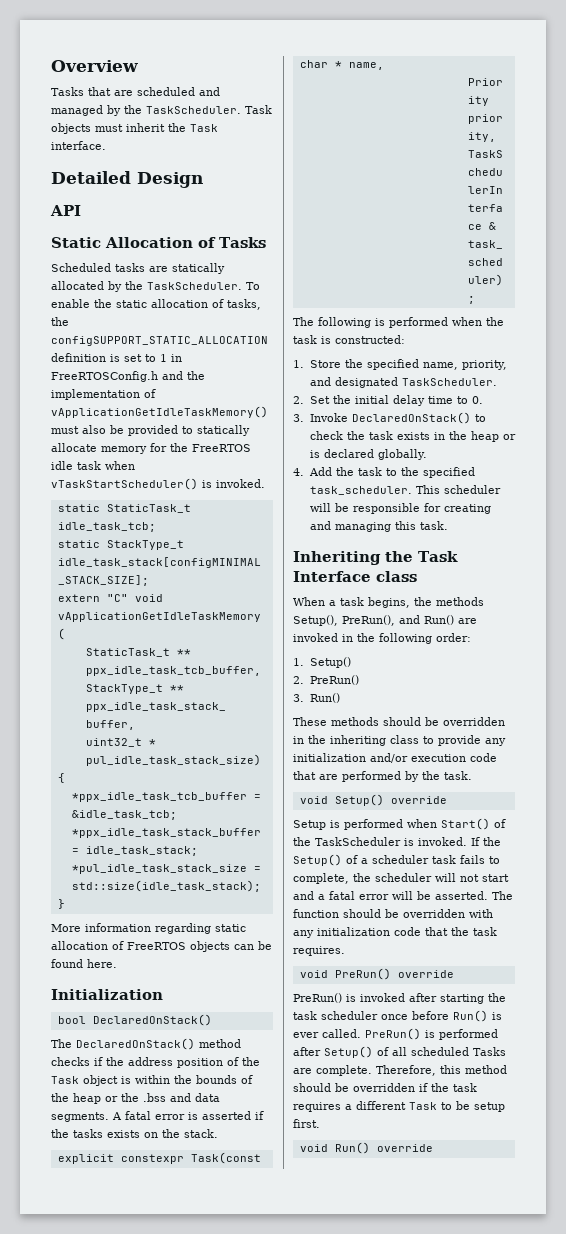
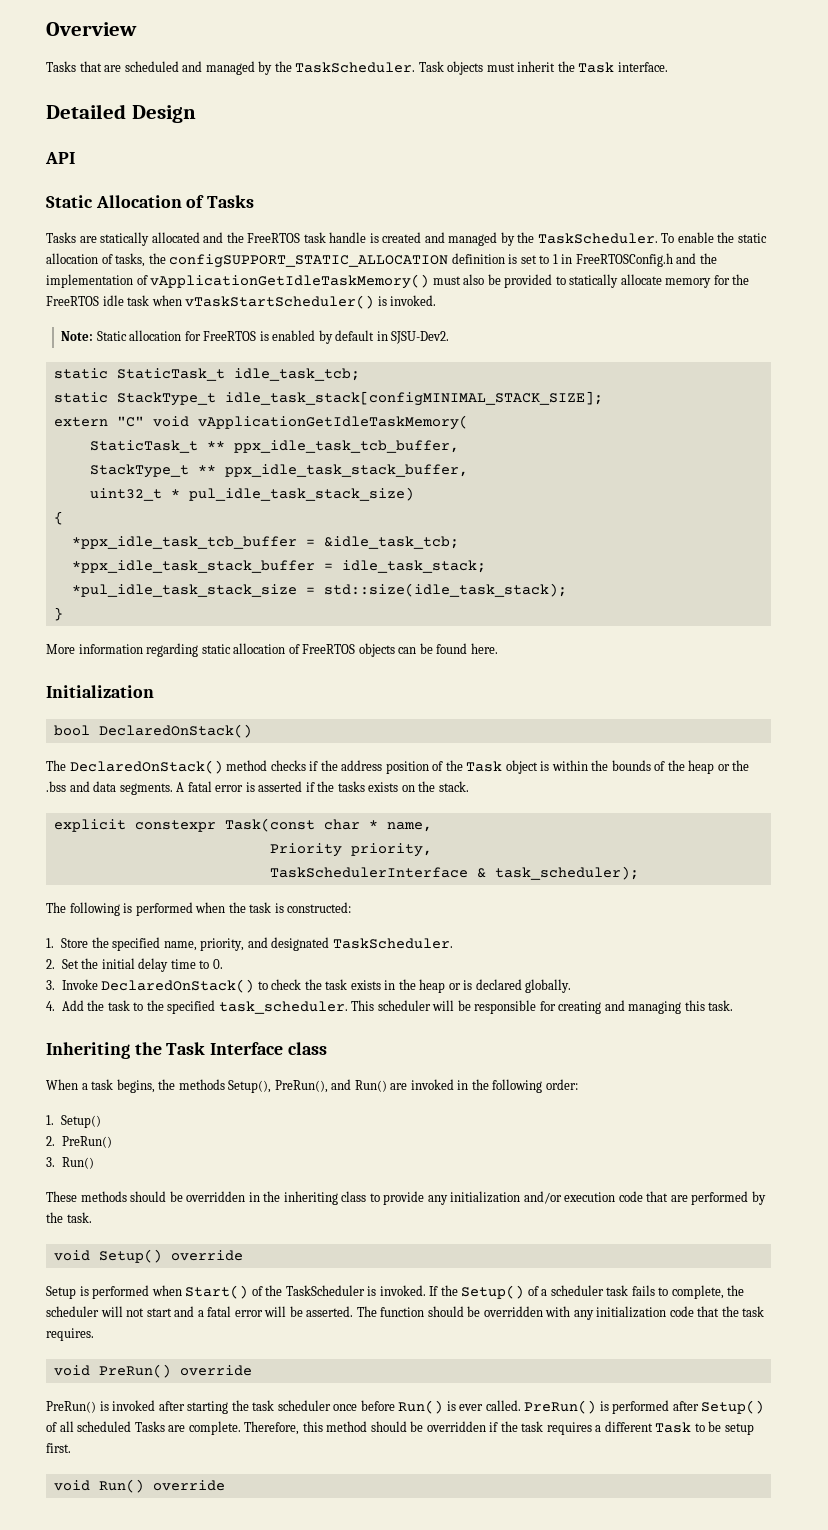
[51,263,145,272] Scheduled tasks -> [46,232,76,243] Tasks
(104, 285) none -> [203,232,498,246] and the FreeRTOS task handle is created and managed
(265, 483) none -> [61,330,450,344] // Note: Static allocation for FreeRTOS is enabled by default in SJSU-Dev2.

